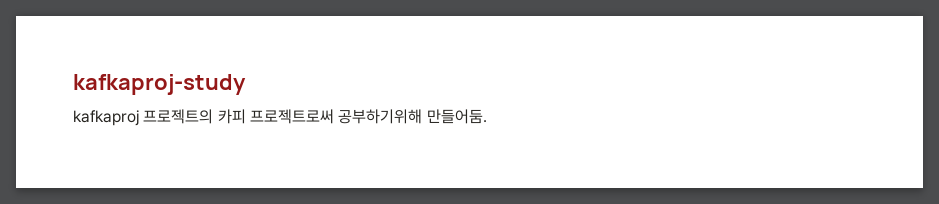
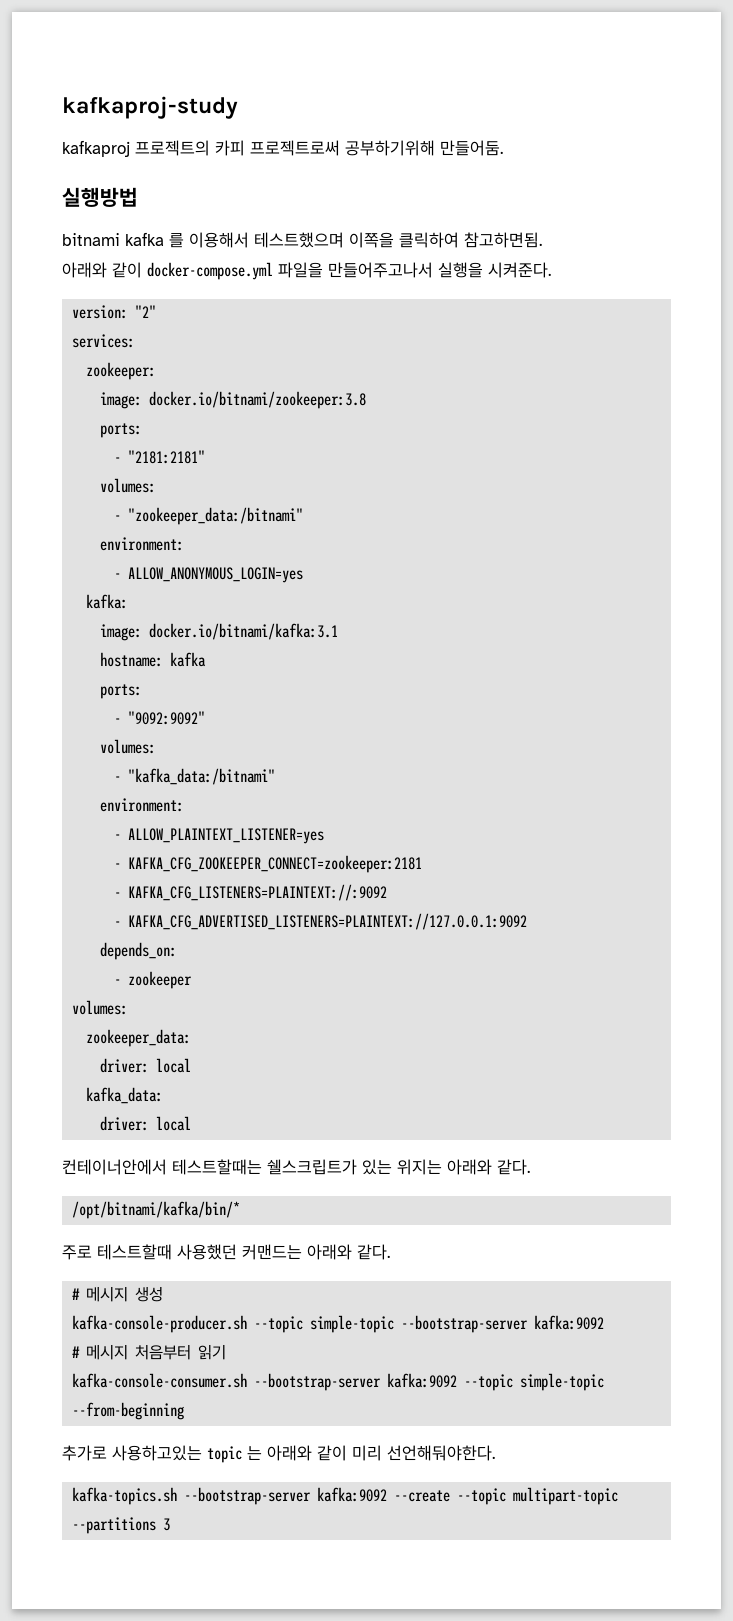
(487, 116) none -> [62,187,138,207] [62,232,542,248] [62,262,551,280] [72,305,157,319] [72,334,136,348] [86,362,157,380] [100,391,367,409] [100,423,143,438] [114,450,206,464] [100,478,157,493] [114,507,304,525] [100,537,185,551] [114,567,304,583] [86,594,129,609] [100,623,339,641] [100,652,207,667] [100,684,143,699] [114,711,206,725] [100,739,157,754] [114,768,276,785] [100,798,185,812] [114,828,325,844] [114,855,423,873] [114,884,388,901] [114,913,528,930] [100,942,178,960] [114,971,193,989] [72,1000,129,1015] [86,1029,192,1047] [100,1058,192,1073] [86,1087,164,1104] [100,1116,192,1131] [62,1159,530,1175] [72,1201,241,1219] [62,1244,390,1260] [72,1286,164,1302] [72,1315,605,1333] [72,1344,227,1360] [72,1373,605,1391] [72,1402,185,1420] [62,1445,495,1463] [72,1487,619,1505] [72,1517,171,1534] // 실행방법 // bitnami kafka 를 이용해서 테스트했으며 이쪽을 클릭하여 참고하면됨. // 아래와 같이 docker-compose.yml 파일을 만들어주고나서 실행을 시켜준다. // version: "2" // services: // zookeeper: // image: docker.io/bitnami/zookeeper:3.8 // ports: // - "2181:2181" // volumes: // - "zookeeper_data:/bitnami" // environment: // - ALLOW_ANONYMOUS_LOGIN=yes // kafka: // image: docker.io/bitnami/kafka:3.1 // hostname: kafka // ports: // - "9092:9092" // volumes: // - "kafka_data:/bitnami" // environment: // - ALLOW_PLAINTEXT_LISTENER=yes // - KAFKA_CFG_ZOOKEEPER_CONNECT=zookeeper:2181 // - KAFKA_CFG_LISTENERS=PLAINTEXT://:9092 // - KAFKA_CFG_ADVERTISED_LISTENERS=PLAINTEXT://127.0.0.1:9092 // depends_on: // - zookeeper // volumes: // zookeeper_data: // driver: local // kafka_data: // driver: local // 컨테이너안에서 테스트할때는 쉘스크립트가 있는 위지는 아래와 같다. // /opt/bitnami/kafka/bin/* // 주로 테스트할때 사용했던 커맨드는 아래와 같다. // # 메시지 생성 // kafka-console-producer.sh --topic simple-topic --bootstrap-server kafka:9092 // # 메시지 처음부터 읽기 // kafka-console-consumer.sh --bootstrap-server kafka:9092 --topic simple-topic --from-beginning // 추가로 사용하고있는 topic 는 아래와 같이 미리 선언해둬야한다. // kafka-topics.sh --bootstrap-server kafka:9092 --create --topic multipart-topic --partitions 3

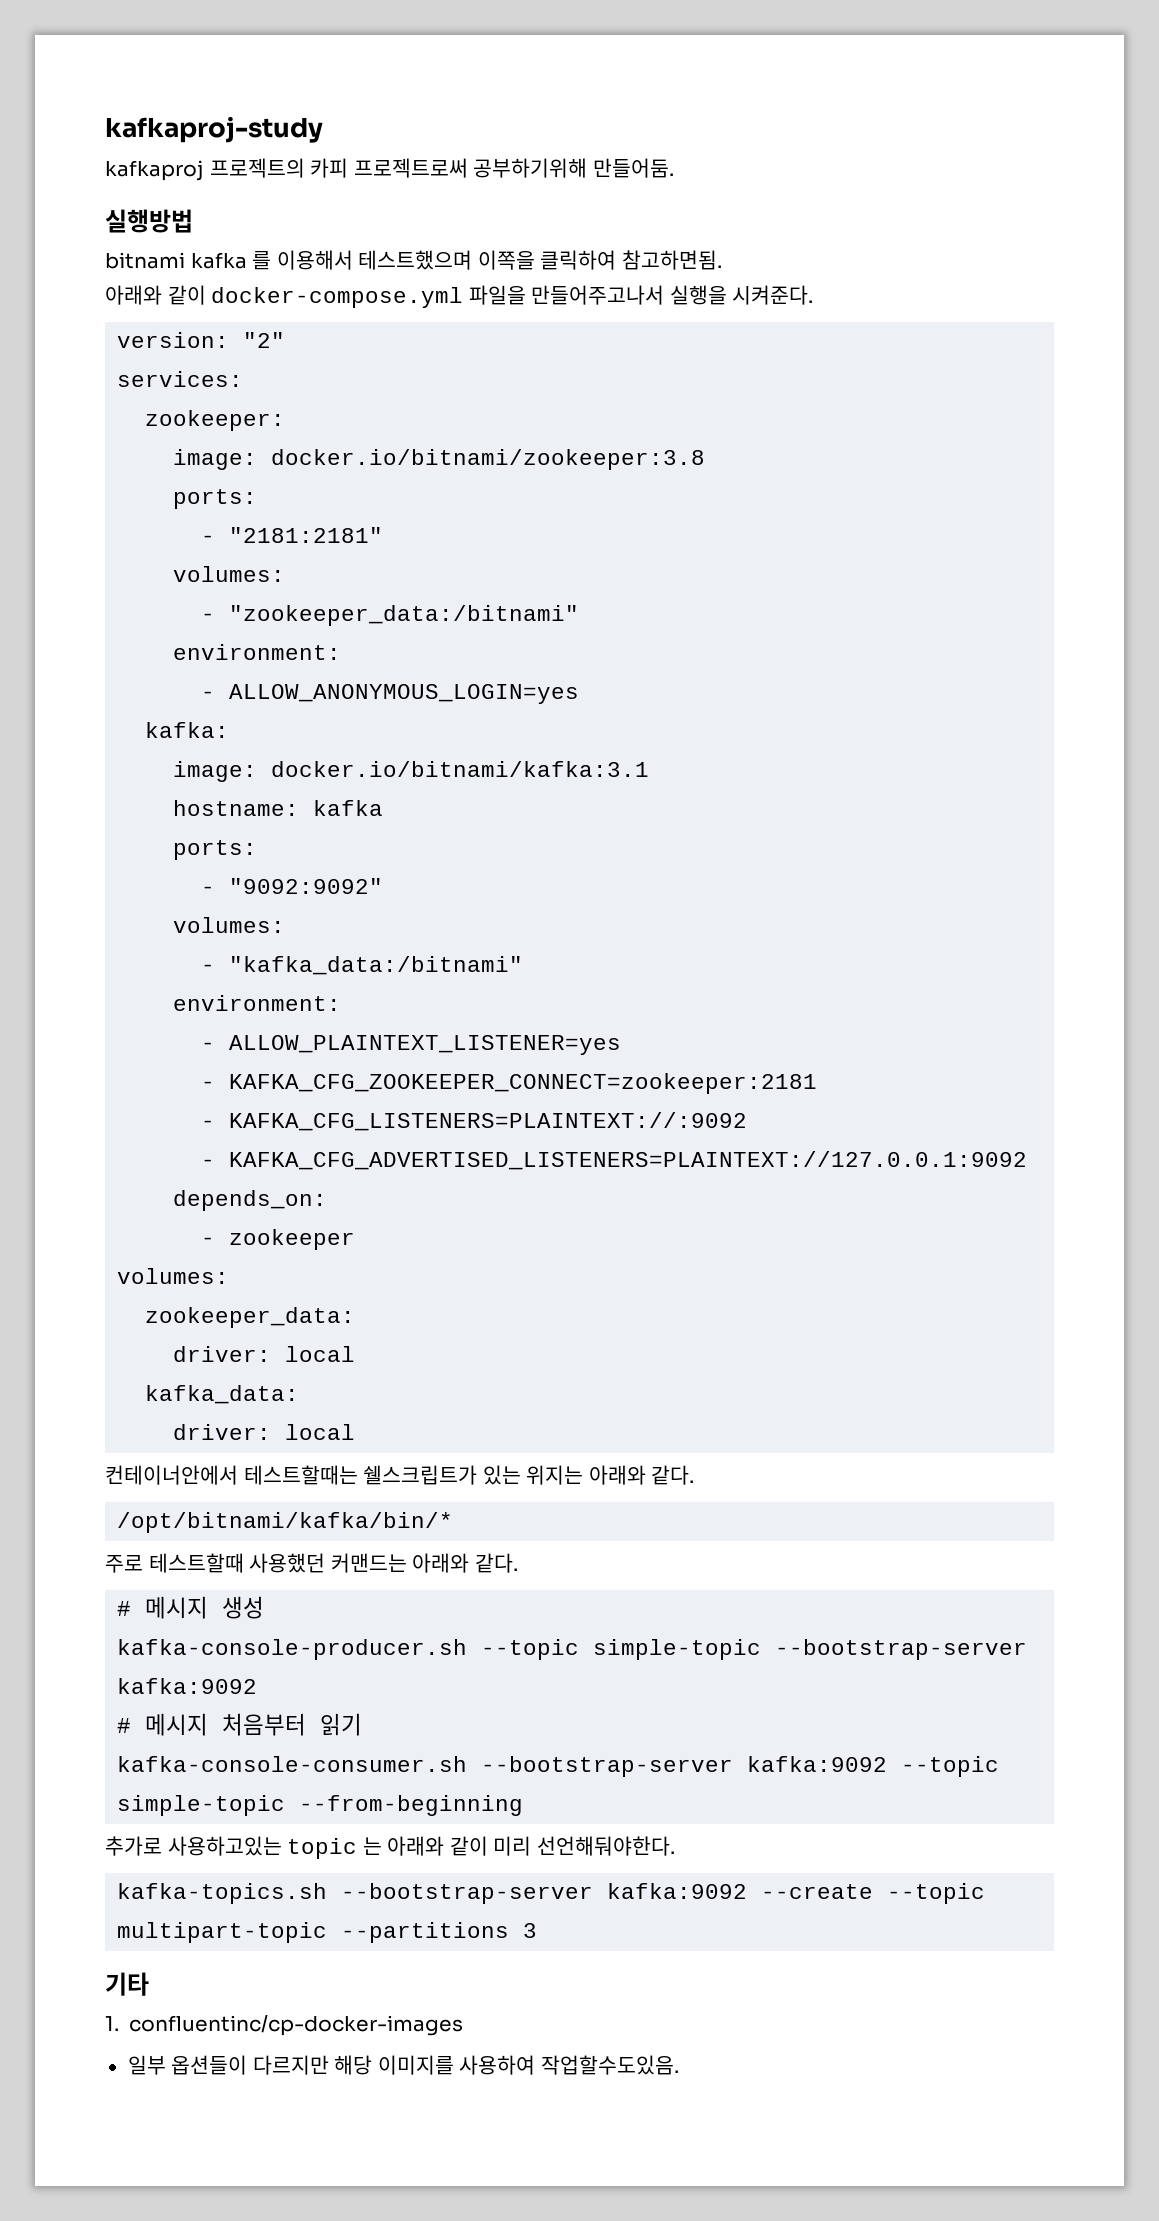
(171, 1524) none -> [105,1972,149,1996] [105,2015,464,2036] [127,2055,679,2075] // 기타 // 1. confluentinc/cp-docker-images // 일부 옵션들이 다르지만 해당 이미지를 사용하여 작업할수도있음.

